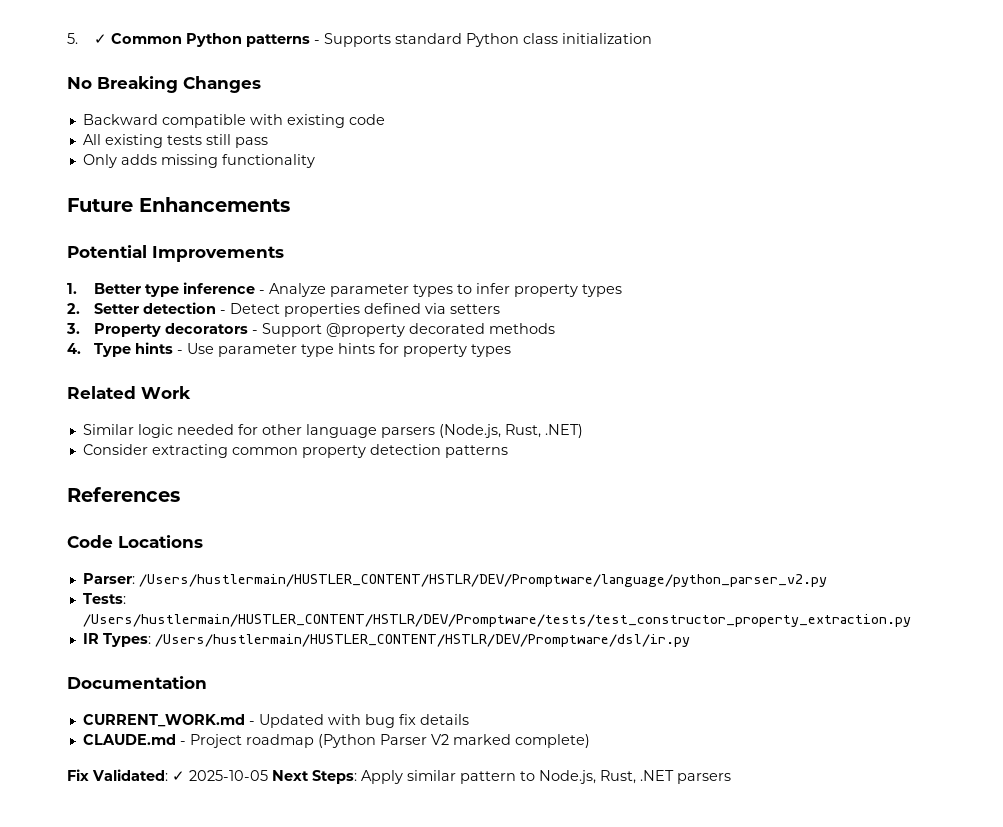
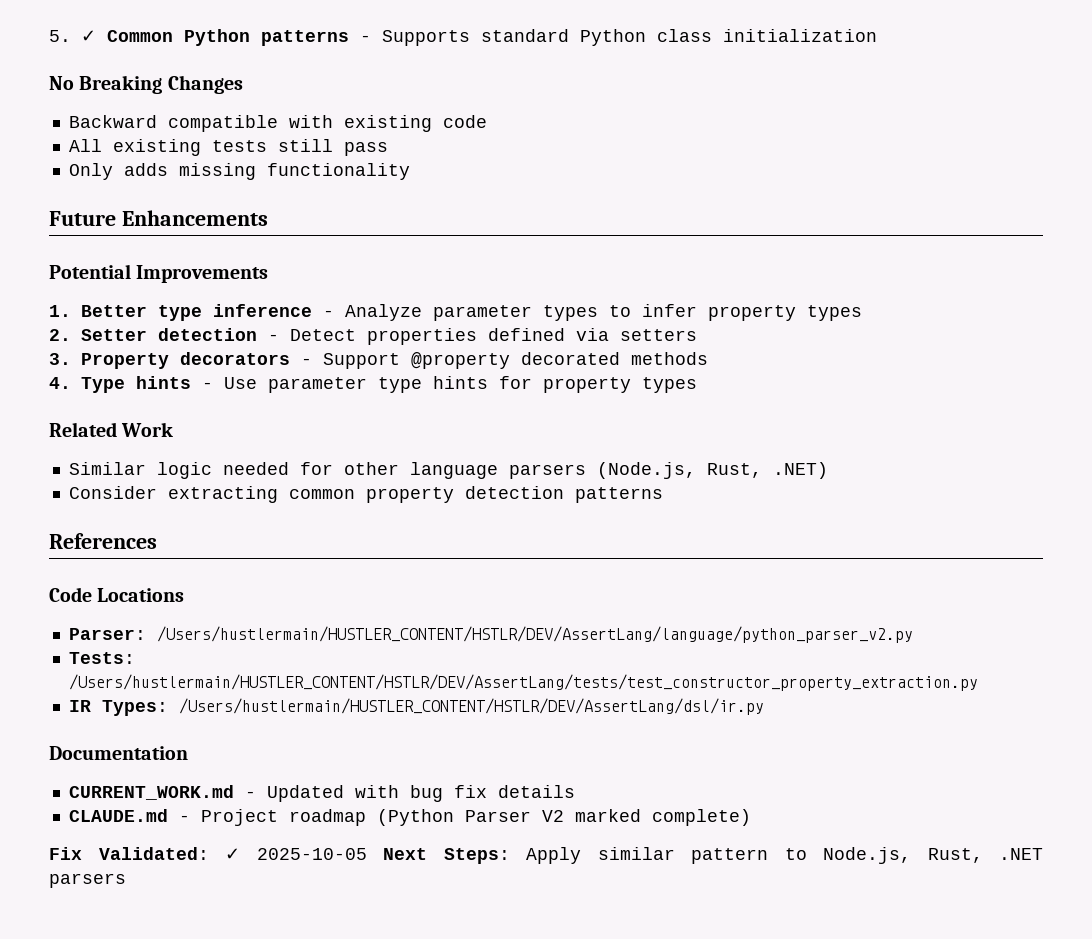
[138,574,827,587] /Users/hustlermain/HUSTLER_CONTENT/HSTLR/DEV/Promptware/language/python_parser_v2.py -> [156,626,913,643] /Users/hustlermain/HUSTLER_CONTENT/HSTLR/DEV/AssertLang/language/python_parser_v2.py
[82,614,911,627] /Users/hustlermain/HUSTLER_CONTENT/HSTLR/DEV/Promptware/tests/test_constructor_property_extraction.py -> [68,674,978,691] /Users/hustlermain/HUSTLER_CONTENT/HSTLR/DEV/AssertLang/tests/test_constructor_property_extraction.py
[154,634,690,647] /Users/hustlermain/HUSTLER_CONTENT/HSTLR/DEV/Promptware/dsl/ir.py -> [178,698,764,715] /Users/hustlermain/HUSTLER_CONTENT/HSTLR/DEV/AssertLang/dsl/ir.py

